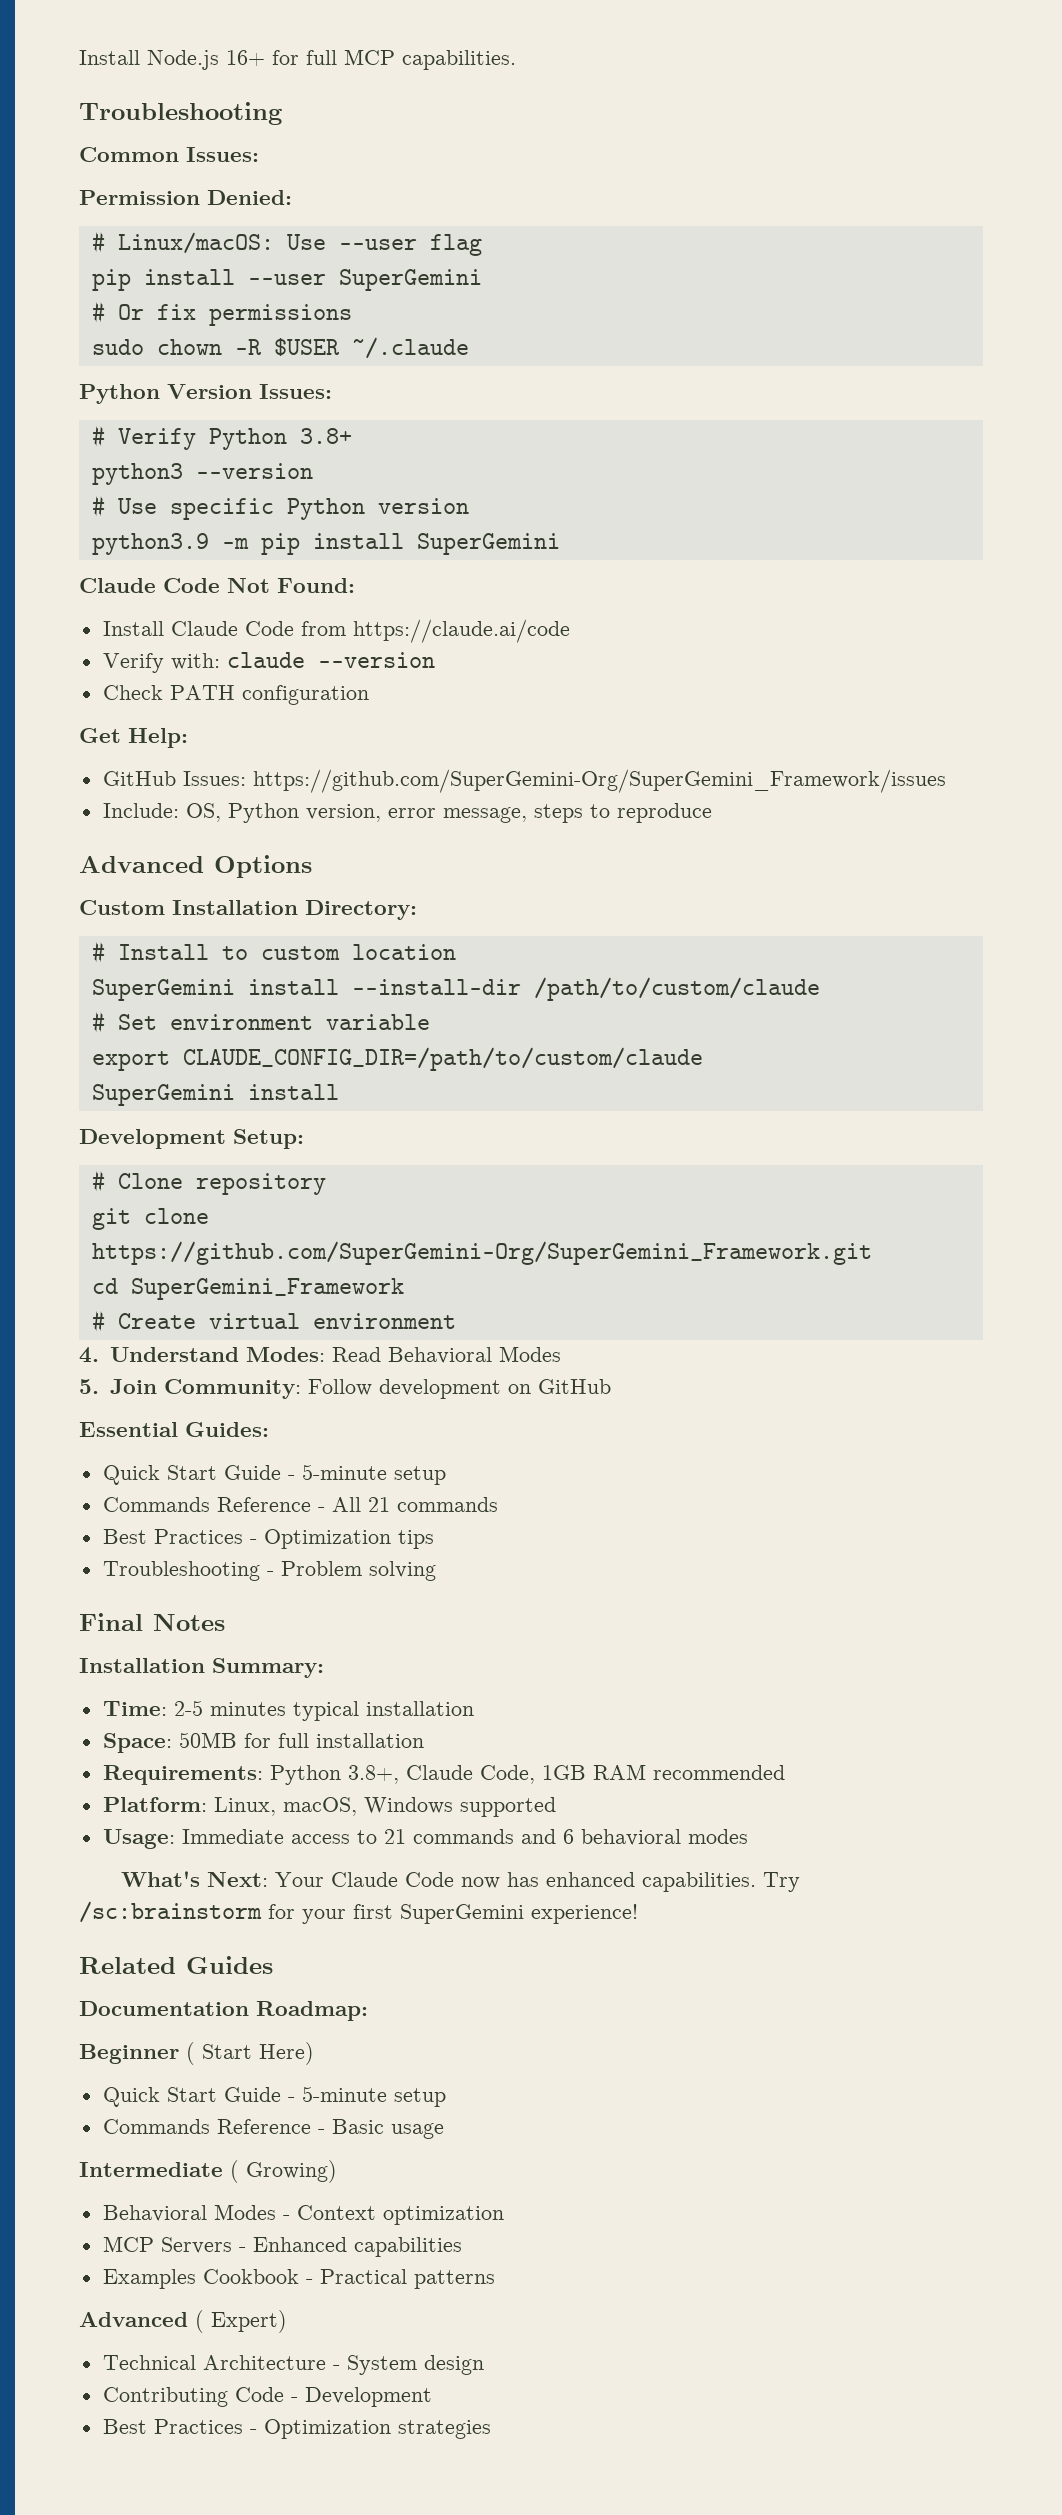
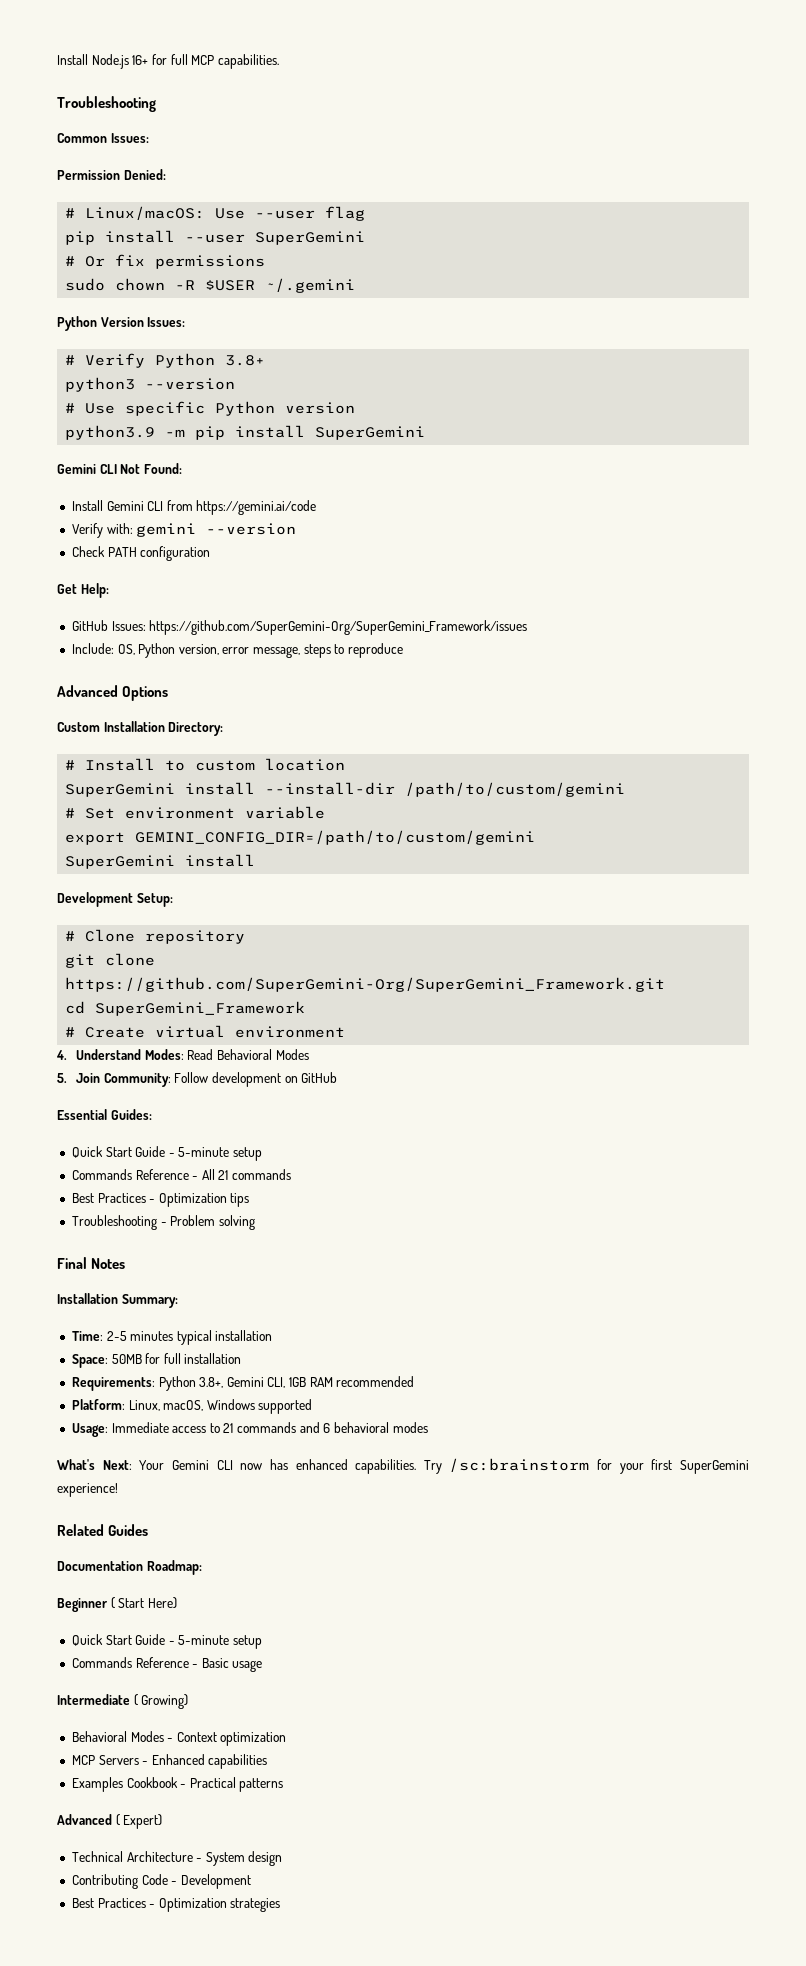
[351,337,469,359] ~/.claude -> [265,278,356,293] ~/.gemini
[79,578,220,593] Claude Code -> [57,464,117,474] Gemini CLI
[170,619,570,643] Claude Code from https://claude.ai/code -> [106,500,317,515] Gemini CLI from https://gemini.ai/code
[226,652,305,668] claude -> [136,523,197,537] gemini
[533,977,820,1001] /path/to/custom/claude -> [405,782,626,797] /path/to/custom/gemini
[182,1047,703,1071] CLAUDE_CONFIG_DIR=/path/to/custom/claude -> [135,830,536,845] GEMINI_CONFIG_DIR=/path/to/custom/gemini
[405,1765,535,1784] Claude Code, -> [226,1377,286,1388] Gemini CLI,
[331,1872,455,1887] Claude Code -> [171,1460,233,1470] Gemini CLI

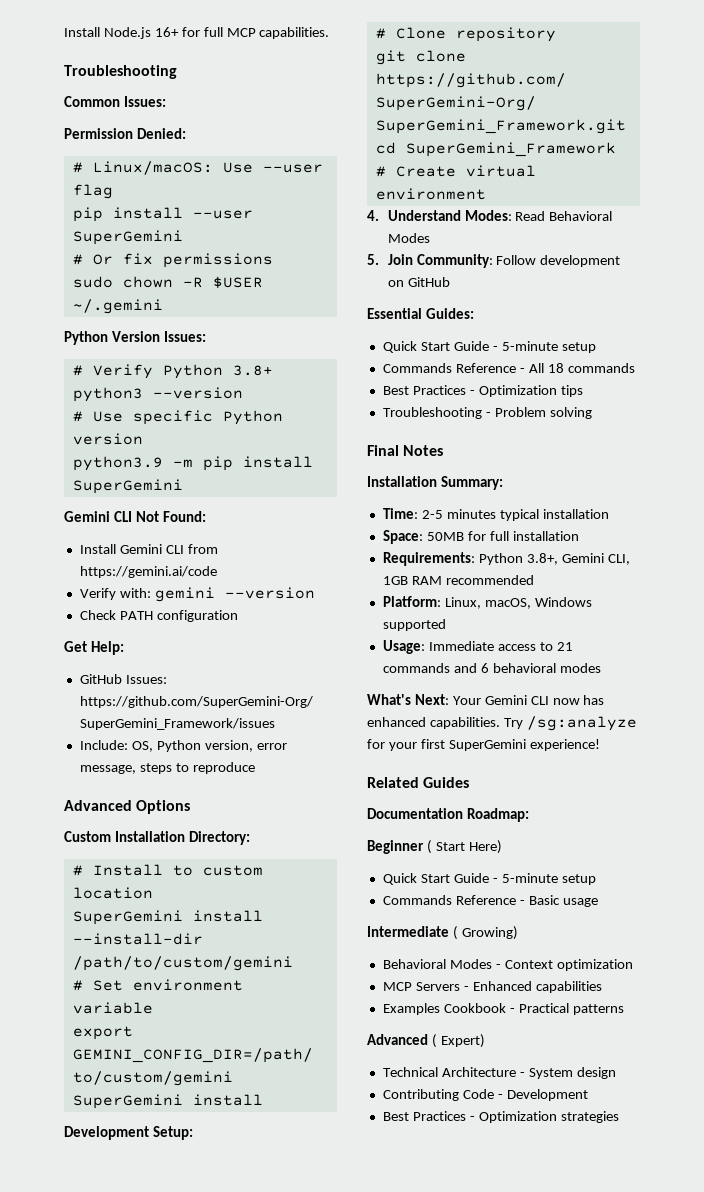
[218,1170,229,1180] 21 -> [547,363,564,373] 18
[449,1458,590,1472] /sc:brainstorm -> [526,716,637,731] /sg:analyze

